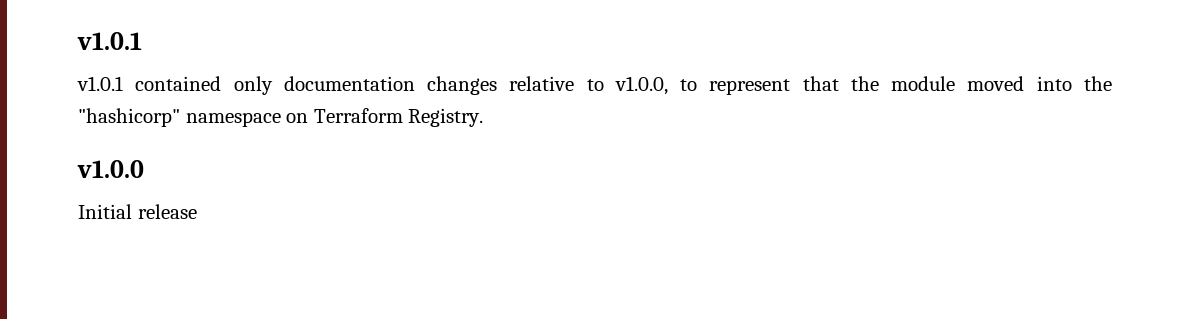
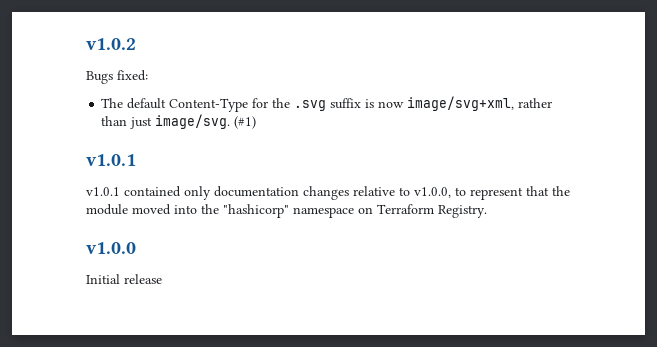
(77, 41) none -> [86,38,136,50] [86,70,148,84] [101,96,553,112] [101,114,257,129] v1.0.2 // Bugs fixed: // The default Content-Type for the .svg suffix is now image/svg+xml, rather than just image/svg. (#1) //

